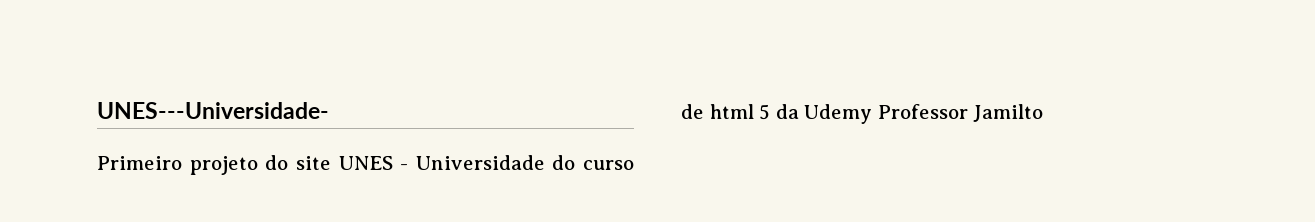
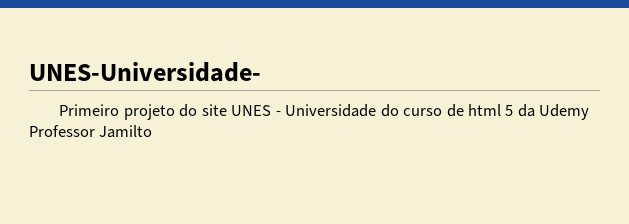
[97,102,329,119] UNES---Universidade- -> [29,62,261,82] UNES-Universidade-

